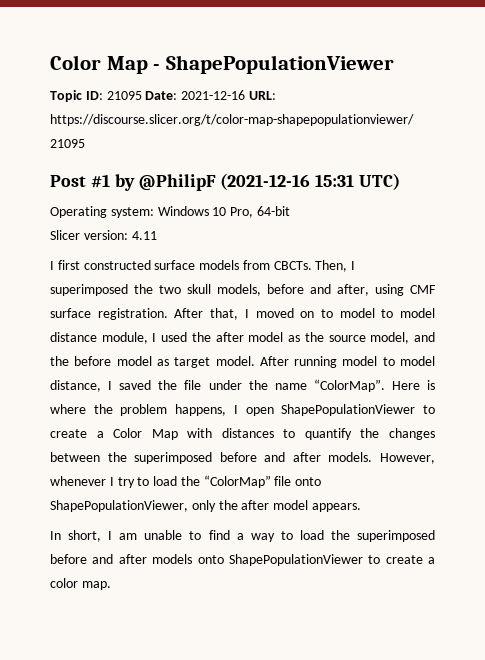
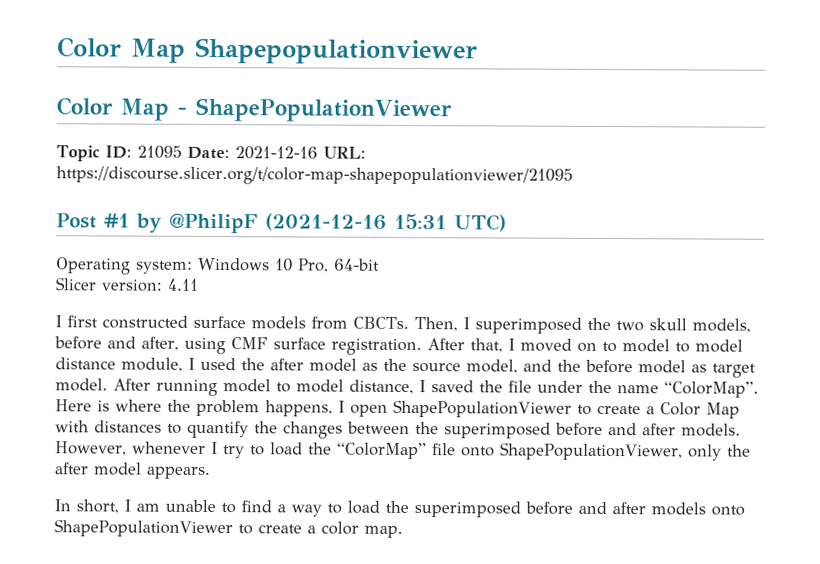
[50,55,148,74] Color Map -> [57,37,478,65] [56,97,169,121] Color Map Shapepopulationviewer // Color Map

